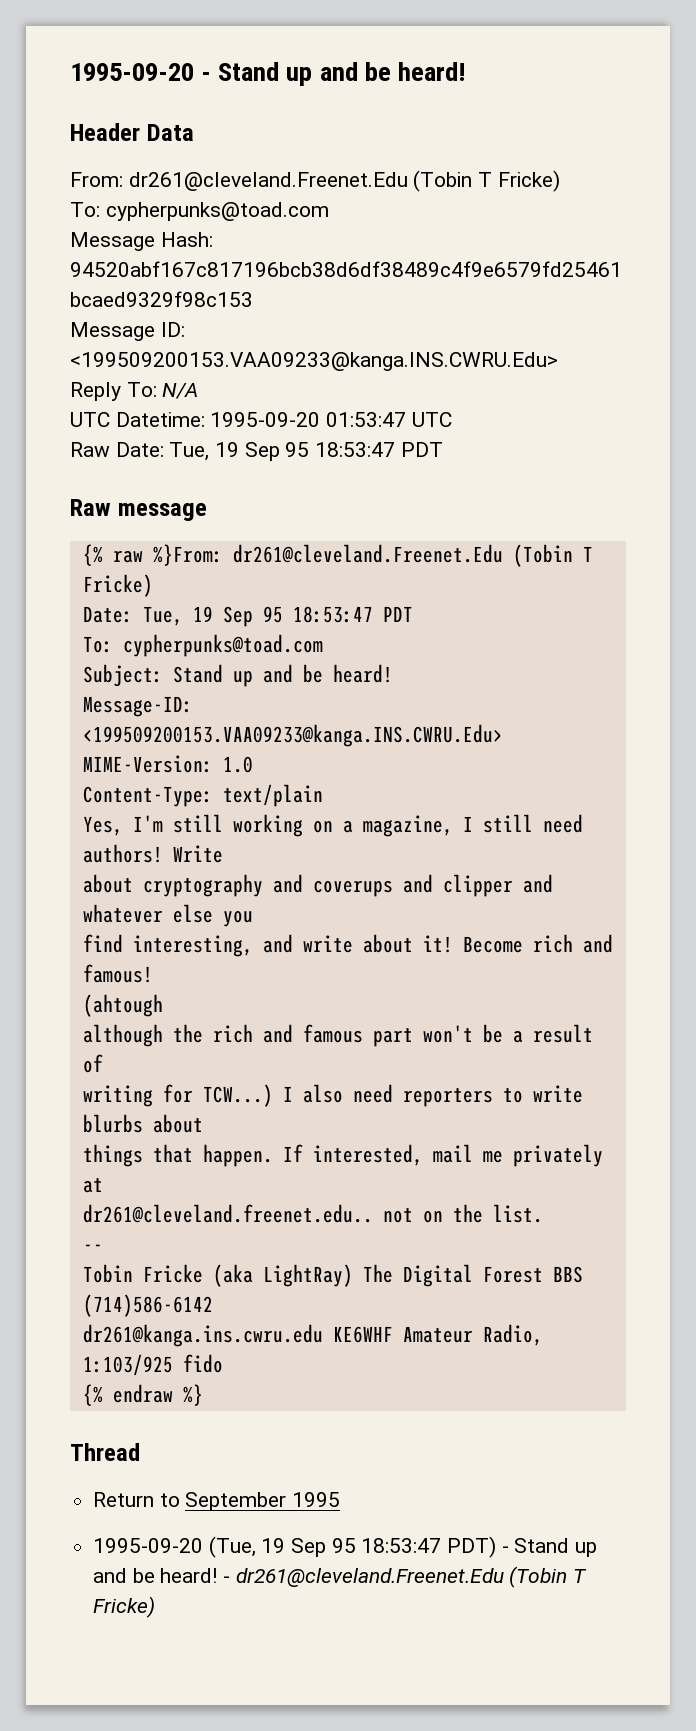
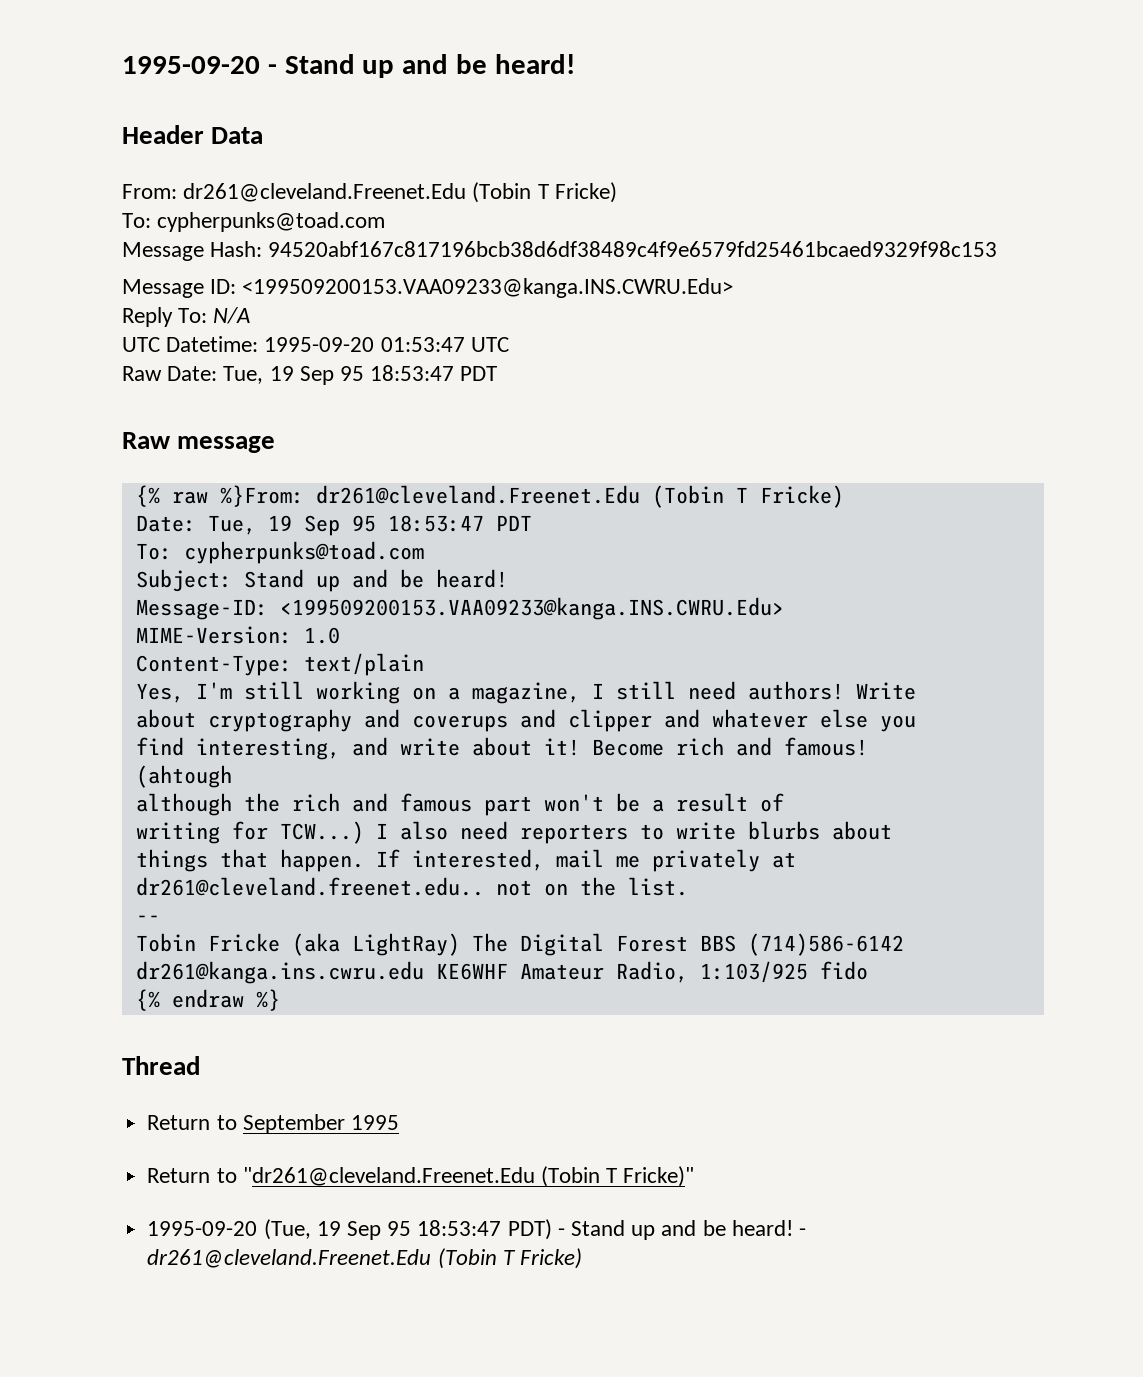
(341, 1499) none -> [147,1166,695,1187] // Return to "dr261@cleveland.Freenet.Edu (Tobin T Fricke)"

